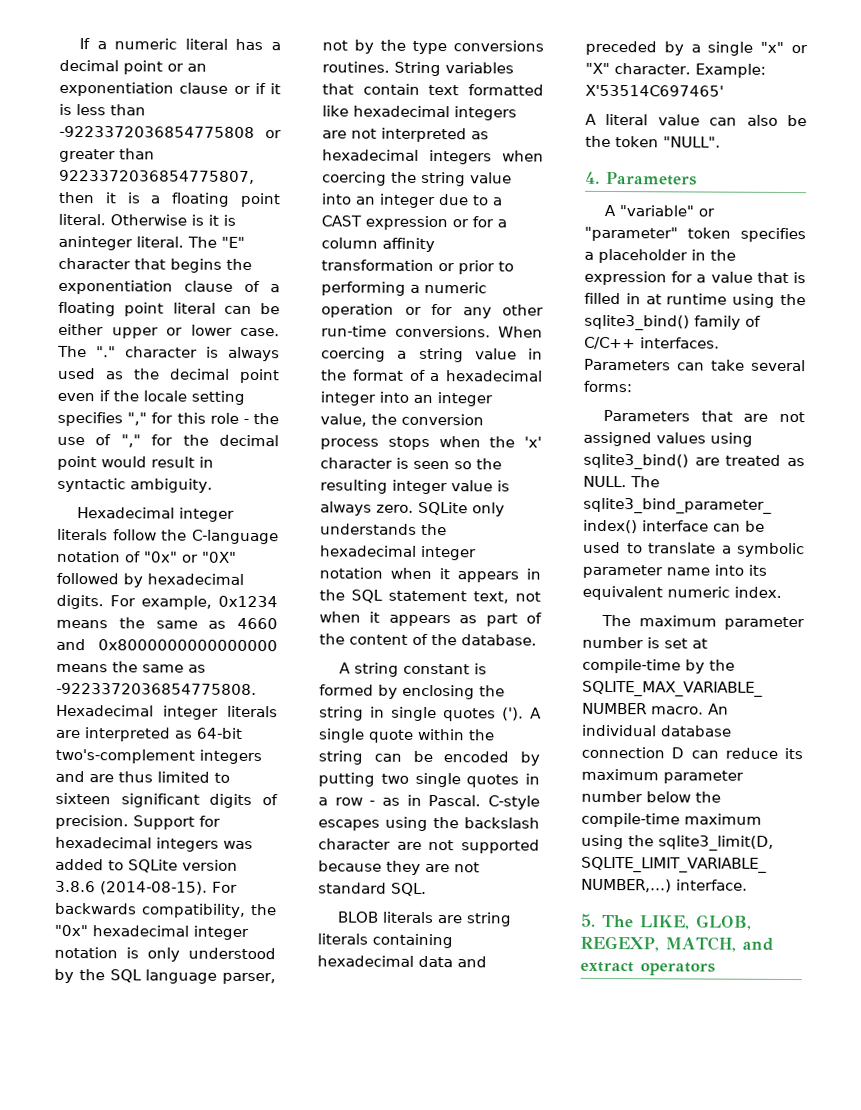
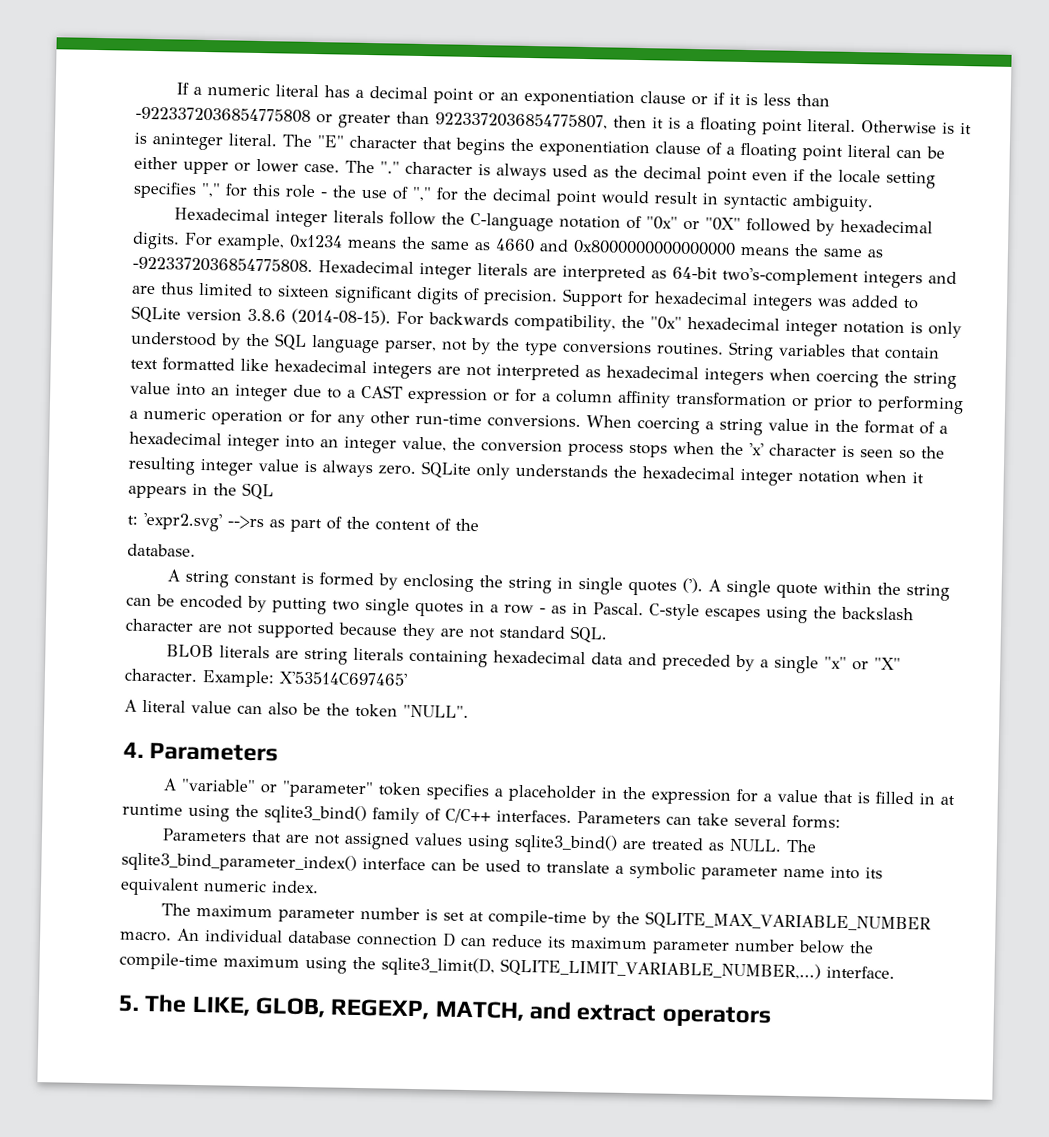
[388,590,541,604] [319,611,451,627] statement text, not when it appears -> [127,512,264,532] // t: 'expr2.svg' -->rs
(457, 640) none -> (479, 525) //

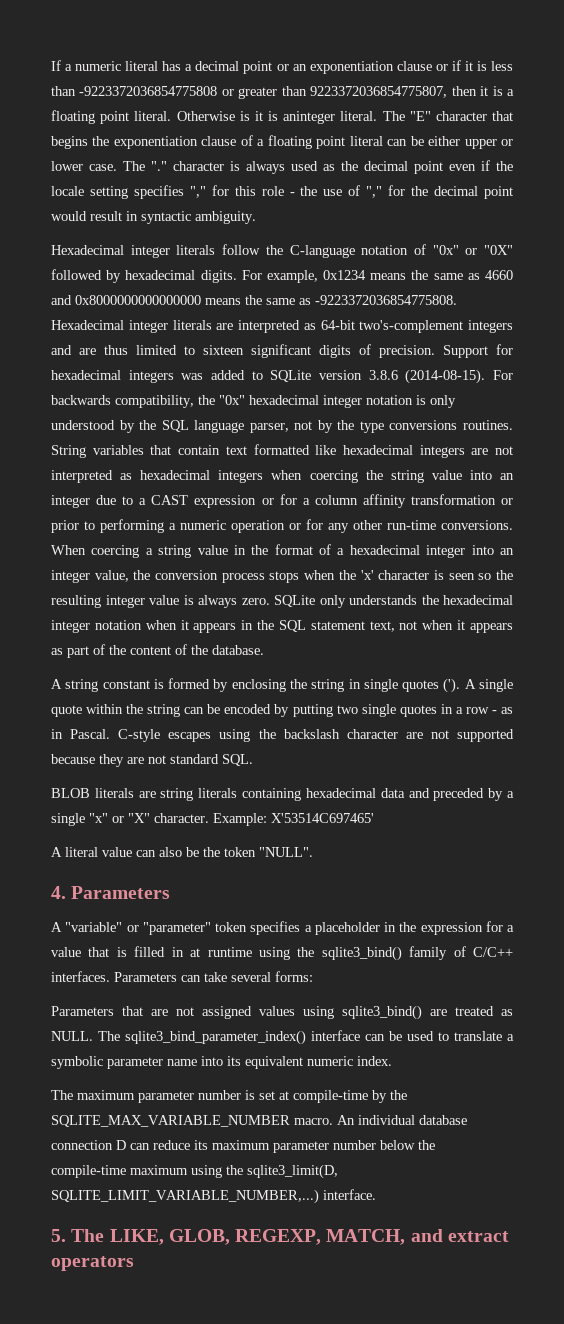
[127,512,264,532] // t: 'expr2.svg' -->rs -> [310,620,513,633] statement text, not when it appears
(479, 525) // -> (208, 650) none

